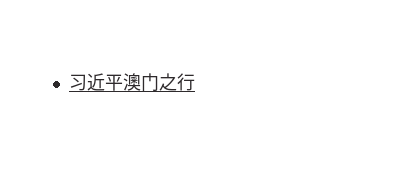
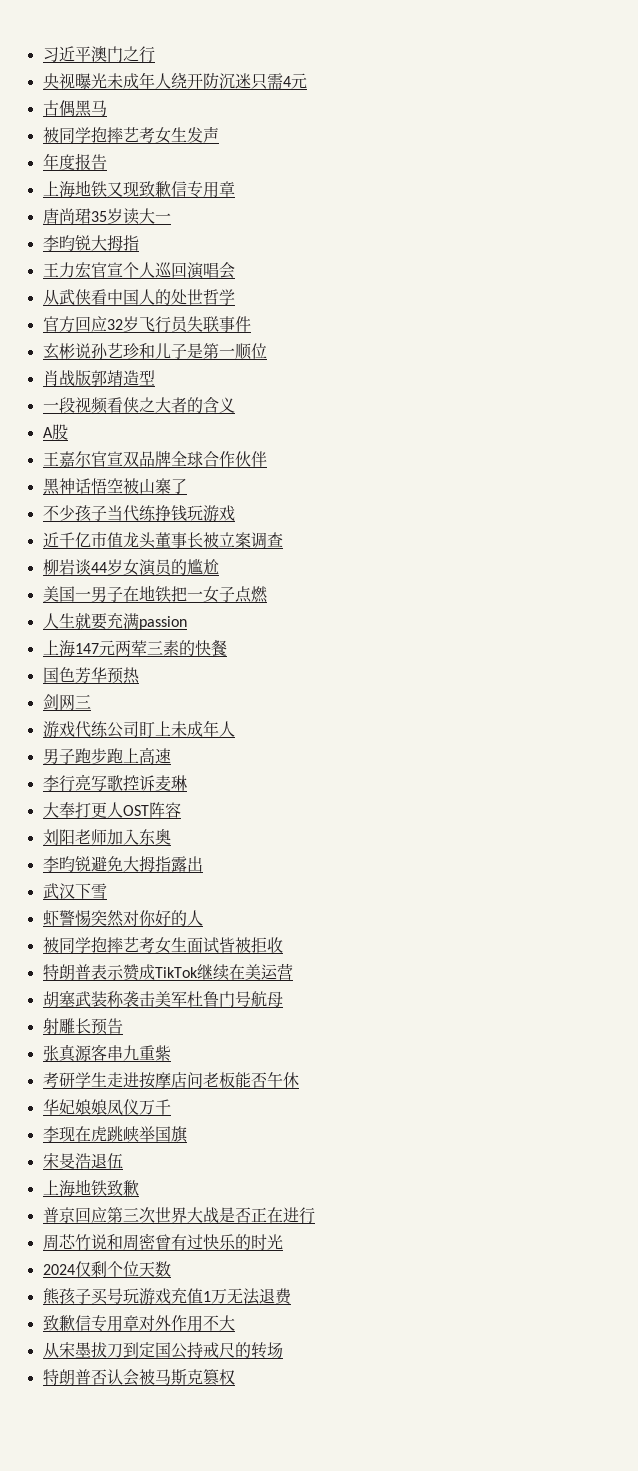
(195, 82) none -> [42,72,307,90] [42,100,107,117] [42,126,219,144] [42,153,107,170] [42,180,235,198] [42,208,171,225] [42,235,139,251] [42,262,235,279] [42,289,235,306] [42,316,251,333] [42,343,267,360] [42,370,155,387] [42,397,235,414] [42,424,68,440] [42,451,267,468] [42,478,187,495] [42,505,235,522] [42,532,283,549] [42,558,219,576] [42,585,268,603] [42,613,187,630] [42,639,227,657] [42,667,140,684] [42,694,91,711] [42,720,235,738] [42,747,171,764] [42,774,187,792] [42,802,181,818] [42,829,171,846] [42,856,203,872] [42,883,107,900] [42,910,203,927] [42,937,283,954] [42,963,293,981] [42,990,283,1008] [42,1018,123,1035] [42,1044,171,1062] [42,1072,299,1089] [42,1099,171,1116] [42,1126,187,1143] [42,1153,123,1169] [42,1179,139,1197] [42,1207,315,1224] [42,1233,283,1251] [42,1261,171,1277] [42,1288,292,1305] [42,1315,235,1332] [42,1342,283,1359] [42,1369,235,1386] // 央视曝光未成年人绕开防沉迷只需4元 // 古偶黑马 // 被同学抱摔艺考女生发声 // 年度报告 // 上海地铁又现致歉信专用章 // 唐尚珺35岁读大一 // 李昀锐大拇指 // 王力宏官宣个人巡回演唱会 // 从武侠看中国人的处世哲学 // 官方回应32岁飞行员失联事件 // 玄彬说孙艺珍和儿子是第一顺位 // 肖战版郭靖造型 // 一段视频看侠之大者的含义 // A股 // 王嘉尔官宣双品牌全球合作伙伴 // 黑神话悟空被山寨了 // 不少孩子当代练挣钱玩游戏 // 近千亿市值龙头董事长被立案调查 // 柳岩谈44岁女演员的尴尬 // 美国一男子在地铁把一女子点燃 // 人生就要充满passion // 上海147元两荤三素的快餐 // 国色芳华预热 // 剑网三 // 游戏代练公司盯上未成年人 // 男子跑步跑上高速 // 李行亮写歌控诉麦琳 // 大奉打更人OST阵容 // 刘阳老师加入东奥 // 李昀锐避免大拇指露出 // 武汉下雪 // 虾警惕突然对你好的人 // 被同学抱摔艺考女生面试皆被拒收 // 特朗普表示赞成TikTok继续在美运营 // 胡塞武装称袭击美军杜鲁门号航母 // 射雕长预告 // 张真源客串九重紫 // 考研学生走进按摩店问老板能否午休 // 华妃娘娘凤仪万千 // 李现在虎跳峡举国旗 // 宋旻浩退伍 // 上海地铁致歉 // 普京回应第三次世界大战是否正在进行 // 周芯竹说和周密曾有过快乐的时光 // 2024仅剩个位天数 // 熊孩子买号玩游戏充值1万无法退费 // 致歉信专用章对外作用不大 // 从宋墨拔刀到定国公持戒尺的转场 // 特朗普否认会被马斯克篡权

